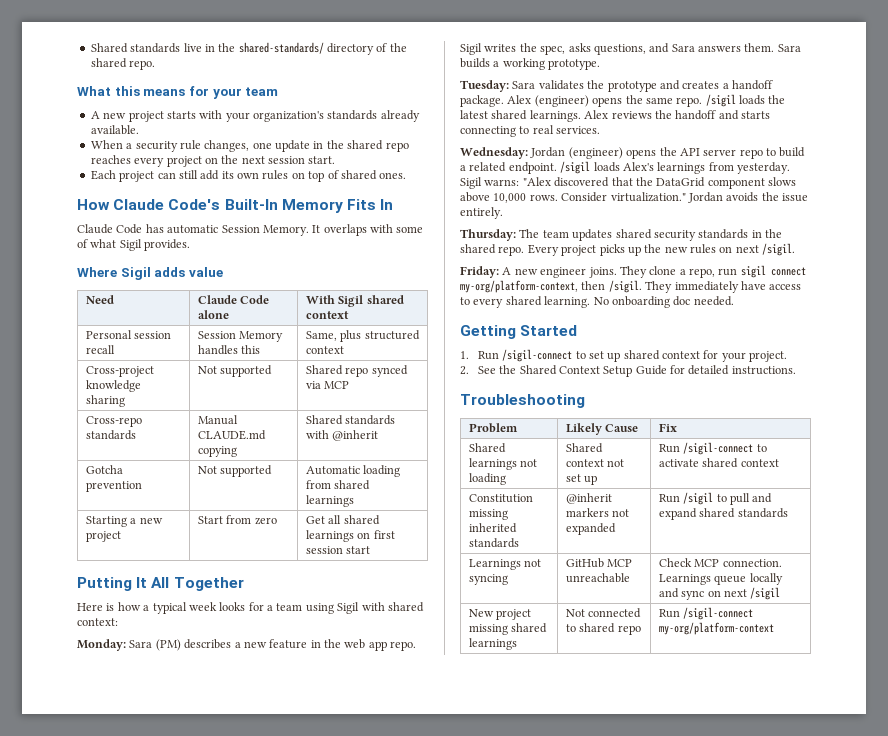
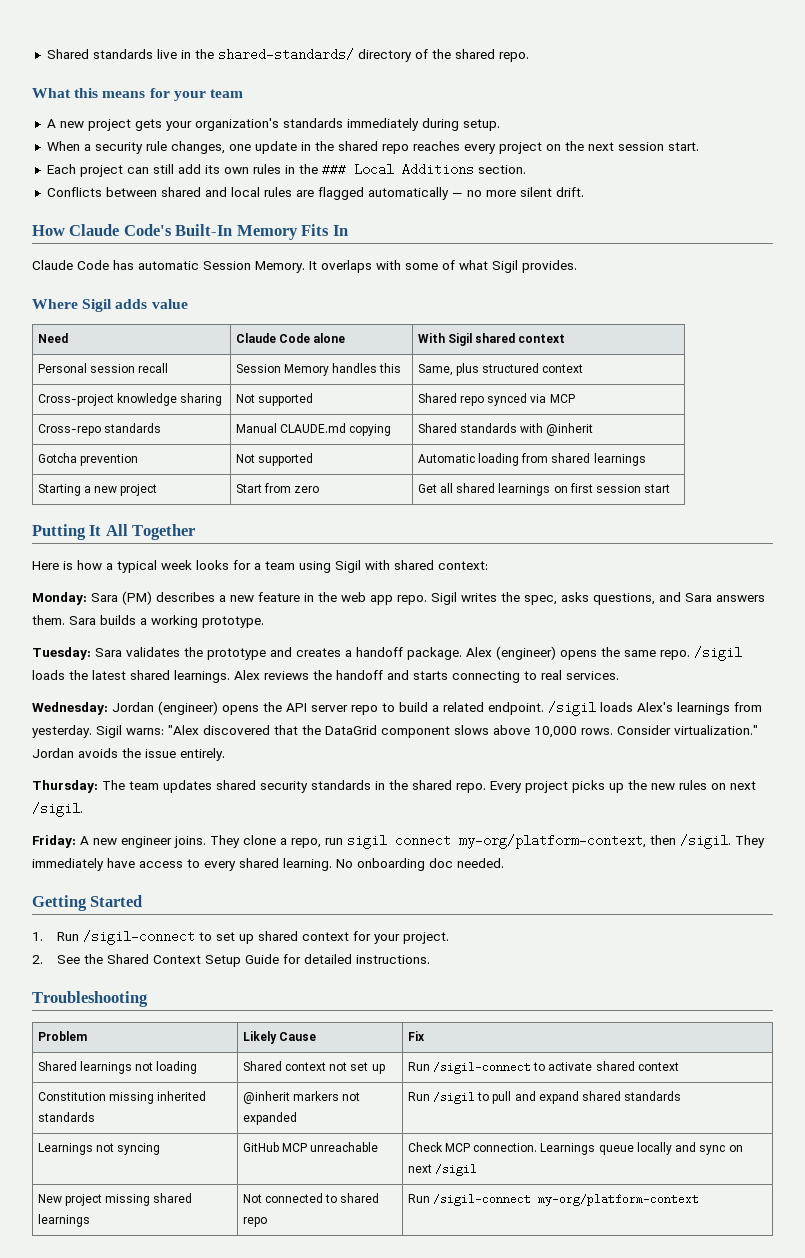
[166,110,223,119] starts with -> [134,119,162,131] gets
[380,110,420,122] [90,125,139,135] already available. -> [346,118,500,131] immediately during setup.
[291,170,407,182] on top of shared ones. -> [284,163,526,176] [46,187,584,200] in the ### Local Additions section. // Conflicts between shared and local rules are flagged automatically — no more silent drift.

